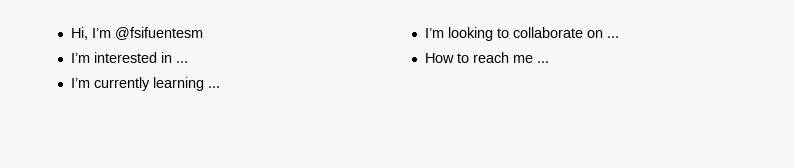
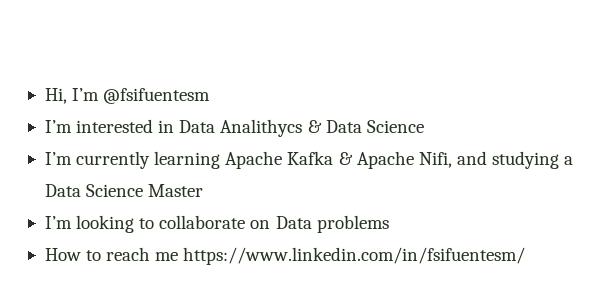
[175,61,188,63] [70,77,220,91] ... // I’m currently learning ... -> [179,119,424,137] [44,151,574,169] [44,184,204,197] Data Analithycs & Data Science // I’m currently learning Apache Kafka & Apache Nifi, and studying a Data Science Master
[606,36,619,38] ... -> [275,215,389,233] Data problems
[536,61,549,63] ... -> [183,247,526,265] https://www.linkedin.com/in/fsifuentesm/

